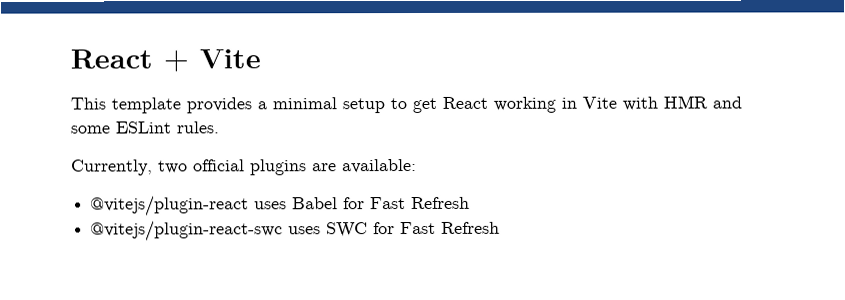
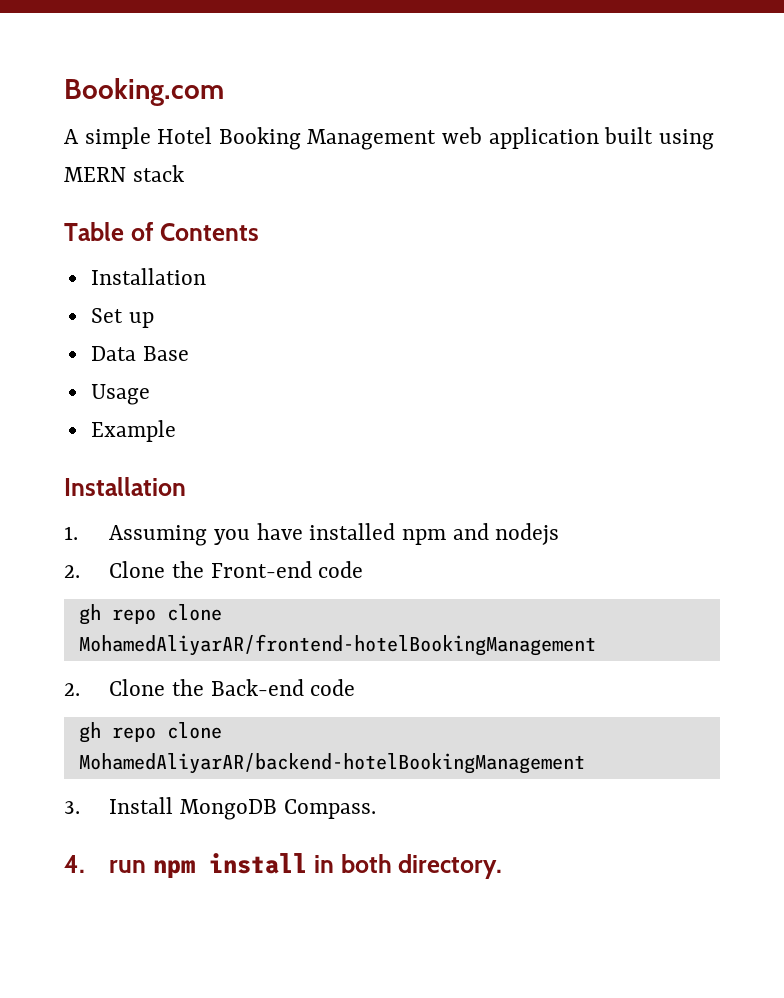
[70,49,261,72] [70,95,742,114] [70,121,219,134] [71,159,417,176] [90,195,471,217] [90,220,501,242] React + Vite // This template provides a minimal setup to get React working in Vite with HMR and some ESLint rules. // Currently, two official plugins are available: // @vitejs/plugin-react uses Babel for Fast Refresh // @vitejs/plugin-react-swc uses SWC for Fast Refresh -> [64,78,224,106] [64,127,714,150] [64,165,184,182] [64,222,260,241] [90,268,206,285] [90,308,154,328] [90,346,189,361] [90,384,150,405] [90,420,176,442] [64,477,186,496] [64,523,560,546] [64,561,364,578] [78,604,222,625] [78,634,596,656] [64,679,356,696] [78,722,222,743] [78,753,585,774] [64,797,376,820] [64,853,503,879] Booking.com // A simple Hotel Booking Management web application built using MERN stack // Table of Contents // Installation // Set up // Data Base // Usage // Example // Installation // 1. Assuming you have installed npm and nodejs // 2. Clone the Front-end code // gh repo clone MohamedAliyarAR/frontend-hotelBookingManagement // 2. Clone the Back-end code // gh repo clone MohamedAliyarAR/backend-hotelBookingManagement // 3. Install MongoDB Compass. // 4. run npm install in both directory.

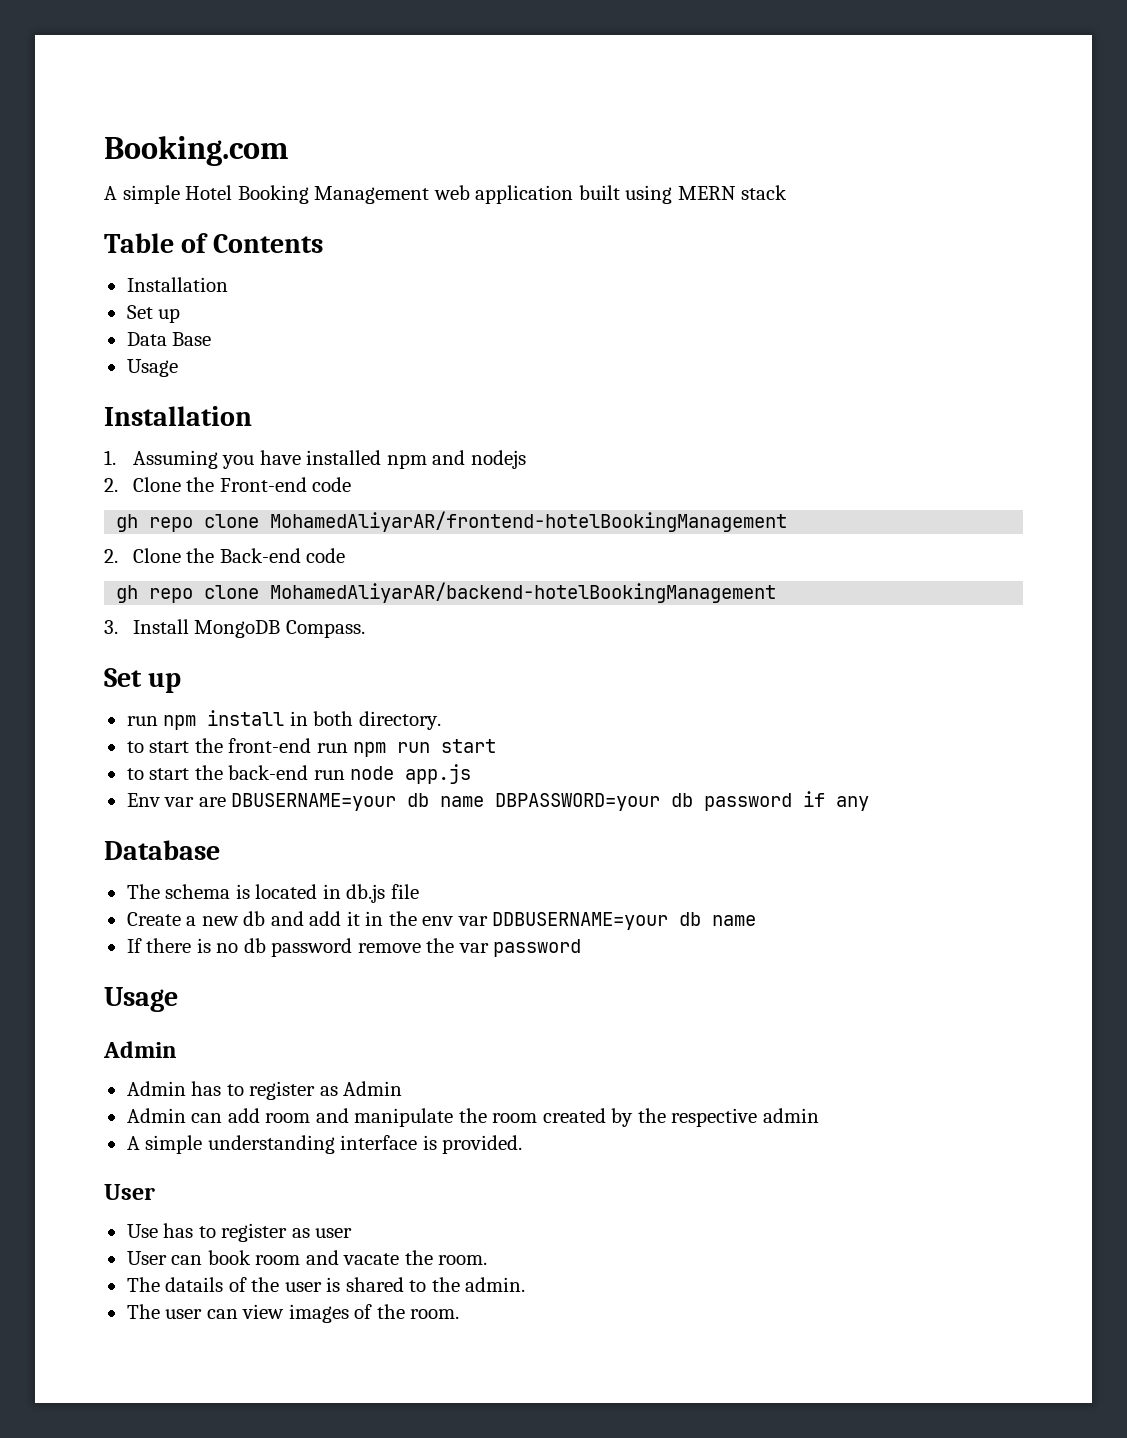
[90,420,176,442] // Example -> (178, 368) none
[64,855,85,873] 4. -> [104,668,182,693] Set up //
(503, 866) none -> [126,738,497,757] [126,764,472,784] [126,791,870,811] [104,840,220,860] [126,884,419,903] [126,911,757,930] [126,938,582,957] [104,987,178,1012] [103,1041,177,1058] [126,1081,403,1100] [126,1108,819,1127] [126,1135,523,1154] [104,1184,155,1200] [126,1223,353,1242] [126,1250,488,1265] [126,1277,526,1292] [126,1304,460,1323] // to start the front-end run npm run start // to start the back-end run node app.js // Env var are DBUSERNAME=your db name DBPASSWORD=your db password if any // Database // The schema is located in db.js file // Create a new db and add it in the env var DDBUSERNAME=your db name // If there is no db password remove the var password // Usage // Admin // Admin has to register as Admin // Admin can add room and manipulate the room created by the respective admin // A simple understanding interface is provided. // User // Use has to register as user // User can book room and vacate the room. // The datails of the user is shared to the admin. // The user can view images of the room.

